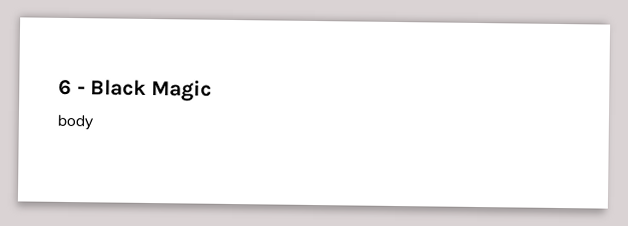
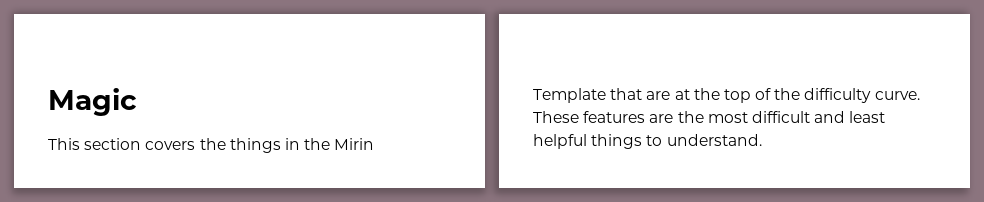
[58,79,213,102] [57,114,93,131] 6 - Black Magic // body -> [48,88,137,116] [48,138,375,153] [533,88,920,103] [533,111,886,123] [533,134,762,149] Magic // This section covers the things in the Mirin Template that are at the top of the difficulty curve. These features are the most difficult and least helpful things to understand.

